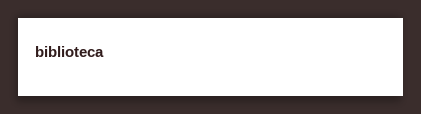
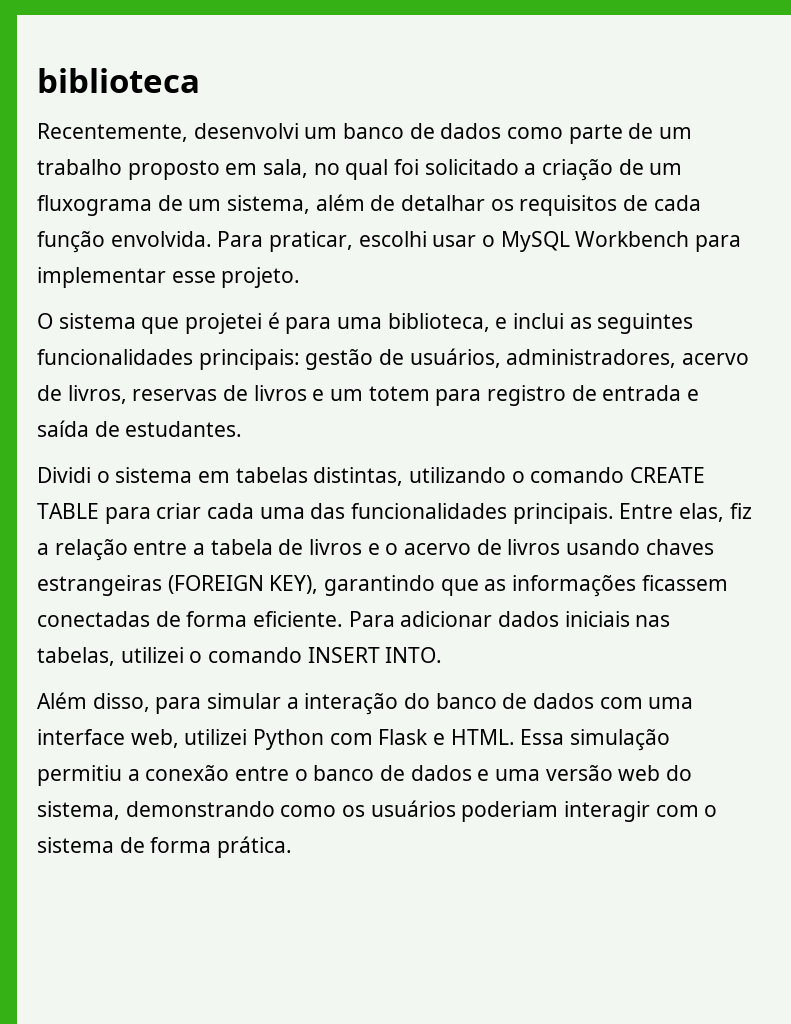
(104, 51) none -> [37,123,693,144] [37,159,683,181] [37,194,701,216] [37,231,742,253] [37,267,301,288] [37,312,694,334] [37,348,750,370] [37,385,700,406] [37,420,243,437] [37,467,706,486] [37,503,752,524] [37,539,714,561] [37,575,728,597] [37,611,671,627] [37,647,443,666] [37,692,694,715] [37,729,671,751] [37,765,693,786] [37,800,718,822] [37,836,293,858] // Recentemente, desenvolvi um banco de dados como parte de um trabalho proposto em sala, no qual foi solicitado a criação de um fluxograma de um sistema, além de detalhar os requisitos de cada função envolvida. Para praticar, escolhi usar o MySQL Workbench para implementar esse projeto. // O sistema que projetei é para uma biblioteca, e inclui as seguintes funcionalidades principais: gestão de usuários, administradores, acervo de livros, reservas de livros e um totem para registro de entrada e saída de estudantes. // Dividi o sistema em tabelas distintas, utilizando o comando CREATE TABLE para criar cada uma das funcionalidades principais. Entre elas, fiz a relação entre a tabela de livros e o acervo de livros usando chaves estrangeiras (FOREIGN KEY), garantindo que as informações ficassem conectadas de forma eficiente. Para adicionar dados iniciais nas tabelas, utilizei o comando INSERT INTO. // Além disso, para simular a interação do banco de dados com uma interface web, utilizei Python com Flask e HTML. Essa simulação permitiu a conexão entre o banco de dados e uma versão web do sistema, demonstrando como os usuários poderiam interagir com o sistema de forma prática.

